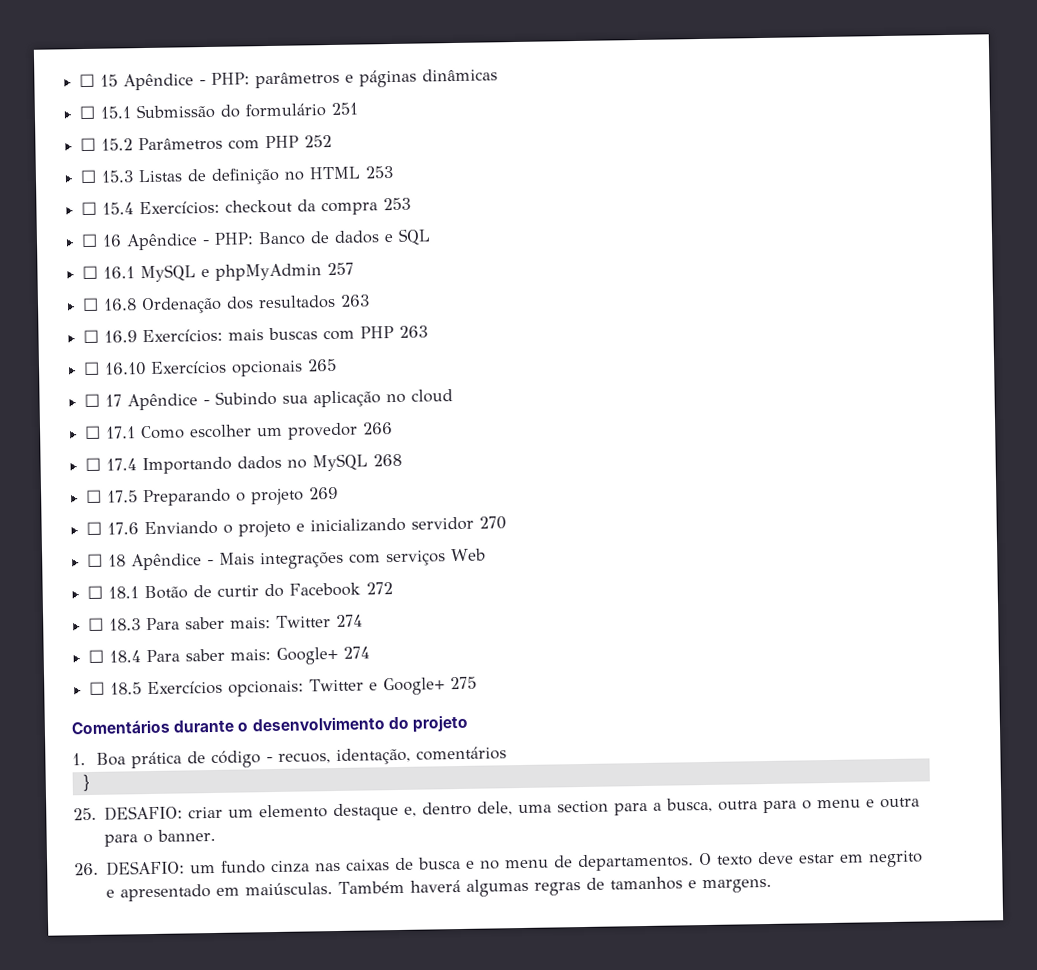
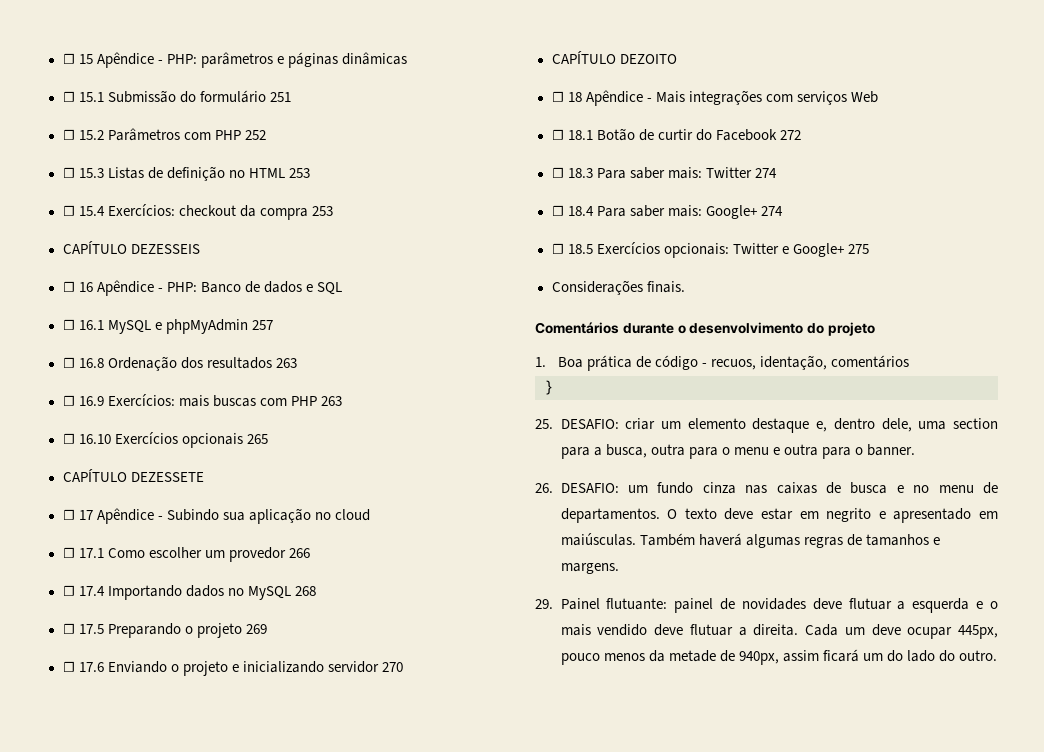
(412, 204) none -> [62,241,200,254] // CAPÍTULO DEZESSEIS
(338, 365) none -> [62,469,204,482] // CAPÍTULO DEZESSETE
(507, 523) none -> [551,51,677,64] // CAPÍTULO DEZOITO
(478, 683) none -> [551,280,685,295] // Considerações finais.
(773, 886) none -> [535,598,999,613] [560,624,998,639] [560,649,998,665] // 29. Painel flutuante: painel de novidades deve flutuar a esquerda e o mais vendido deve flutuar a direita. Cada um deve ocupar 445px, pouco menos da metade de 940px, assim ficará um do lado do outro.

